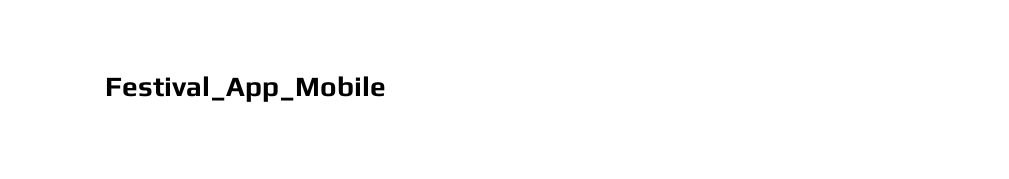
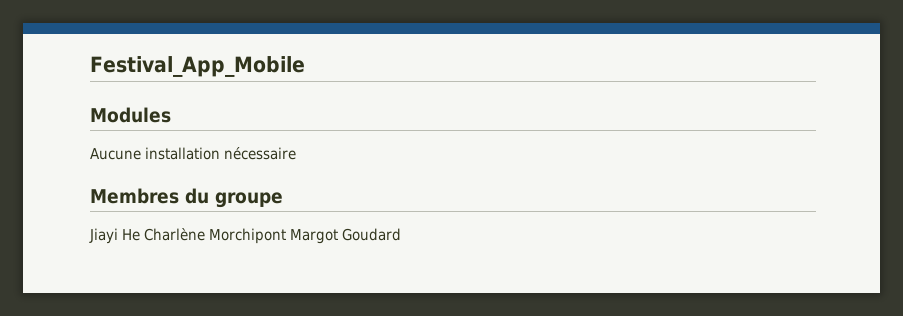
(386, 89) none -> [90,107,171,123] [90,147,297,160] [90,188,283,208] [89,228,402,244] // Modules // Aucune installation nécessaire // Membres du groupe // Jiayi He Charlène Morchipont Margot Goudard

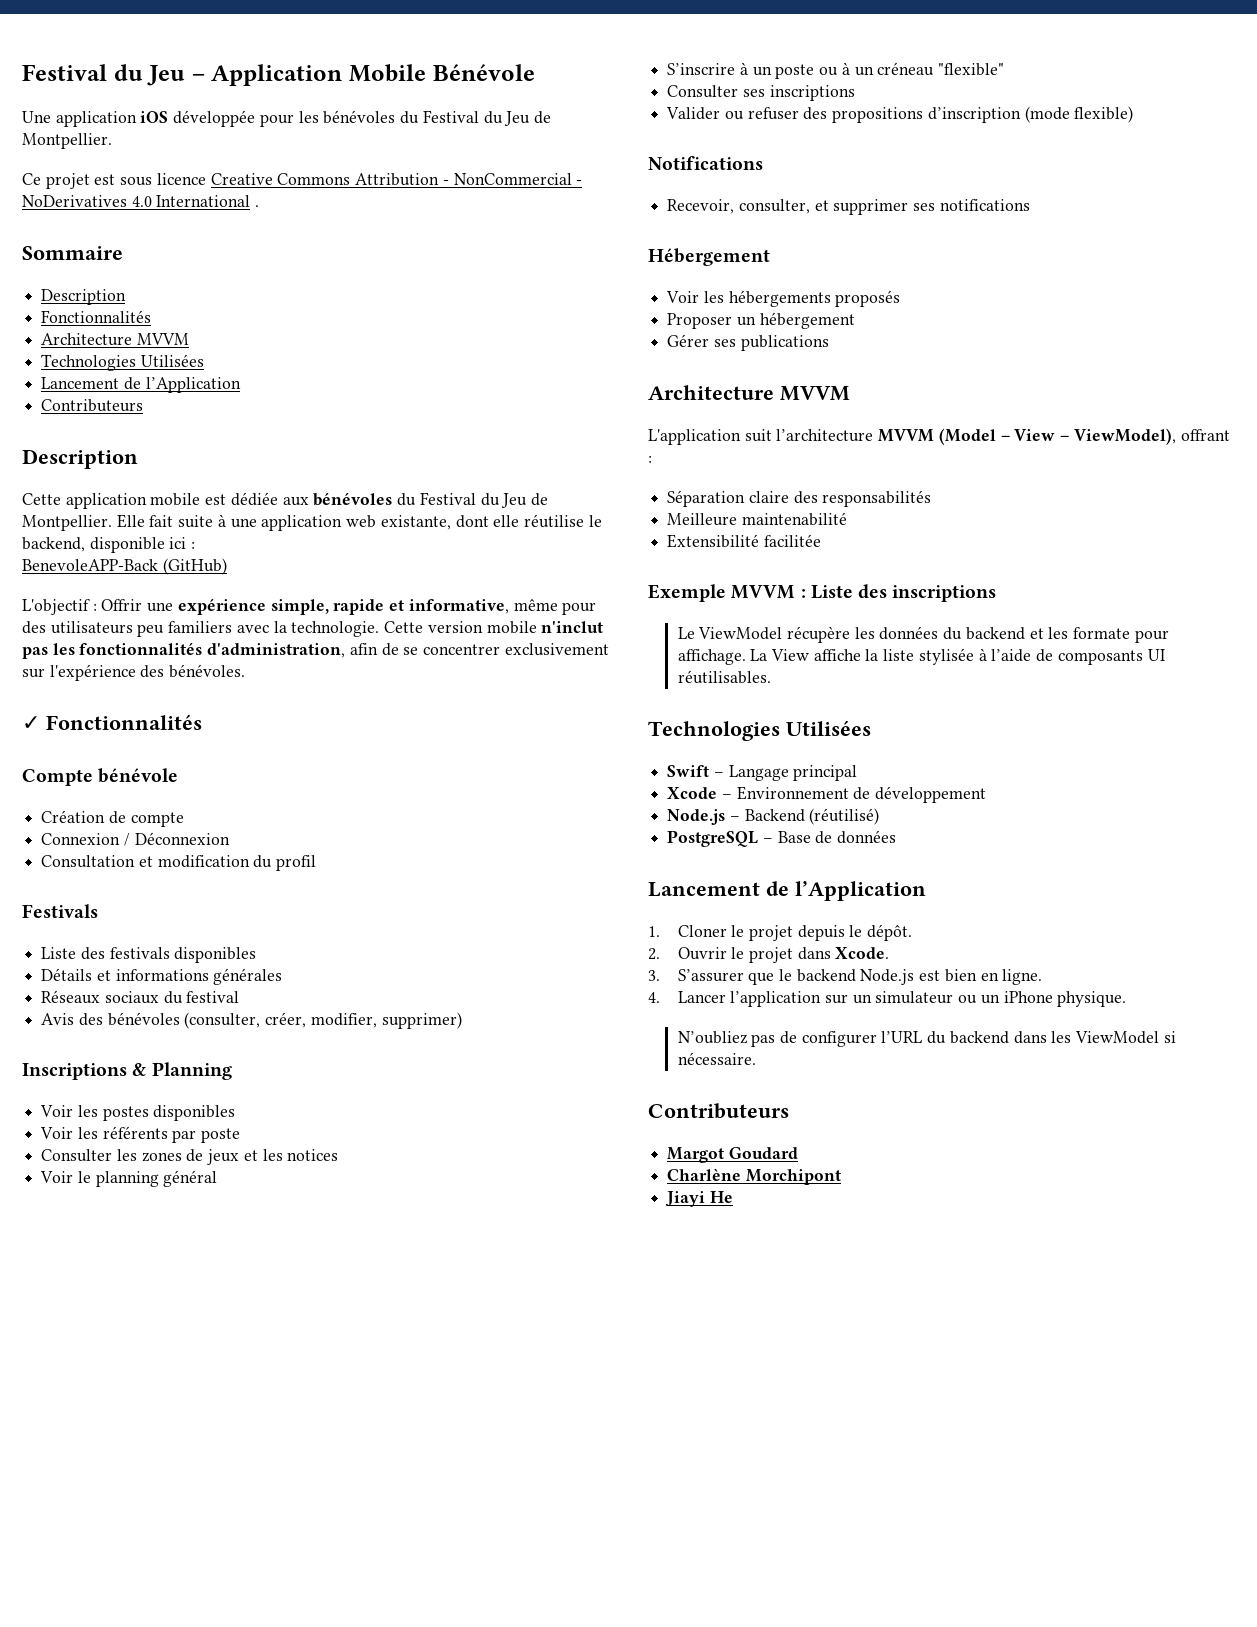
[90,56,305,77] [90,107,171,123] [90,147,297,160] [90,188,283,208] [89,228,402,244] Festival_App_Mobile // Modules // Aucune installation nécessaire // Membres du groupe // Jiayi He Charlène Morchipont Margot Goudard -> [22,64,535,86] [22,110,551,127] [22,133,112,149] [22,173,583,189] [22,195,260,207] [22,246,123,260] [41,289,127,305] [41,310,152,323] [41,333,189,346] [41,354,204,371] [41,377,241,393] [41,399,144,412] [22,449,138,469] [22,492,548,509] [22,514,602,531] [22,537,196,553] [22,558,227,575] [22,598,597,615] [22,621,604,637] [22,642,609,659] [22,664,246,681] [22,714,202,730] [22,768,179,786] [41,810,184,827] [41,832,230,846] [41,855,317,871] [22,904,98,918] [41,947,257,963] [41,968,283,985] [41,990,240,1004] [41,1012,462,1029] [22,1062,232,1080] [40,1105,236,1121] [40,1126,241,1143] [41,1149,339,1165] [40,1170,218,1187] [667,62,1005,79] [667,85,855,101] [666,106,1134,123] [648,156,763,170] [667,199,1030,215] [648,248,770,266] [666,290,901,307] [667,312,855,329] [667,334,829,351] [648,385,850,401] [648,428,1230,445] [648,456,652,463] [667,490,932,507] [667,512,847,526] [667,534,821,548] [648,584,997,602] [677,626,1169,643] [677,648,1165,665] [677,670,771,684] [648,720,871,741] [667,765,858,781] [667,786,987,803] [667,808,880,825] [667,830,897,847] [648,881,926,901] [648,924,913,941] [648,947,890,963] [648,969,1043,985] [648,991,1127,1007] [677,1031,1176,1047] [677,1052,756,1065] [648,1103,789,1119] [667,1147,798,1163] [667,1168,841,1185] [665,1191,733,1207] Festival du Jeu – Application Mobile Bénévole // Une application iOS développée pour les bénévoles du Festival du Jeu de Montpellier. // Ce projet est sous licence Creative Commons Attribution - NonCommercial - NoDerivatives 4.0 International . // Sommaire // Description // Fonctionnalités // Architecture MVVM // Technologies Utilisées // Lancement de l’Application // Contributeurs // Description // Cette application mobile est dédiée aux bénévoles du Festival du Jeu de Montpellier. Elle fait suite à une application web existante, dont elle réutilise le backend, disponible ici : // BenevoleAPP-Back (GitHub) // L'objectif : Offrir une expérience simple, rapide et informative, même pour des utilisateurs peu familiers avec la technologie. Cette version mobile n'inclut pas les fonctionnalités d'administration, afin de se concentrer exclusivement sur l'expérience des bénévoles. // ✓ Fonctionnalités // Compte bénévole // Création de compte // Connexion / Déconnexion // Consultation et modification du profil // Festivals // Liste des festivals disponibles // Détails et informations générales // Réseaux sociaux du festival // Avis des bénévoles (consulter, créer, modifier, supprimer) // Inscriptions & Planning // Voir les postes disponibles // Voir les référents par poste // Consulter les zones de jeux et les notices // Voir le planning général // S’inscrire à un poste ou à un créneau "flexible" // Consulter ses inscriptions // Valider ou refuser des propositions d’inscription (mode flexible) // Notifications // Recevoir, consulter, et supprimer ses notifications // Hébergement // Voir les hébergements proposés // Proposer un hébergement // Gérer ses publications // Architecture MVVM // L'application suit l’architecture MVVM (Model – View – ViewModel), offrant : // Séparation claire des responsabilités // Meilleure maintenabilité // Extensibilité facilitée // Exemple MVVM : Liste des inscriptions // Le ViewModel récupère les données du backend et les formate pour affichage. La View affiche la liste stylisée à l’aide de composants UI réutilisables. // Technologies Utilisées // Swift – Langage principal // Xcode – Environnement de développement // Node.js – Backend (réutilisé) // PostgreSQL – Base de données // Lancement de l’Application // 1. Cloner le projet depuis le dépôt. // 2. Ouvrir le projet dans Xcode. // 3. S’assurer que le backend Node.js est bien en ligne. // 4. Lancer l’application sur un simulateur ou un iPhone physique. // N’oubliez pas de configurer l’URL du backend dans les ViewModel si nécessaire. // Contributeurs // Margot Goudard // Charlène Morchipont // Jiayi He

